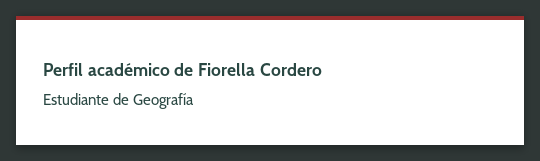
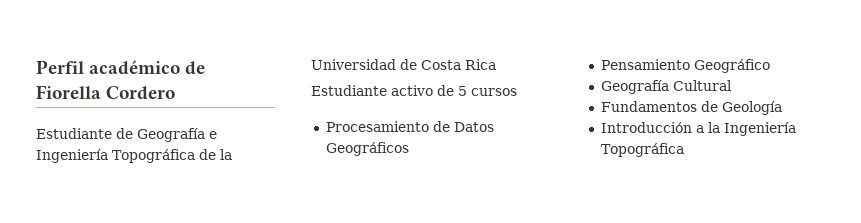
(195, 101) none -> [209,131,217,139] [36,149,232,163] [311,59,496,70] [311,85,517,96] [325,121,494,132] [325,142,409,156] [600,59,770,73] [600,80,732,94] [600,101,782,115] [600,122,796,136] [600,143,684,157] e Ingeniería Topográfica de la Universidad de Costa Rica // Estudiante activo de 5 cursos // Procesamiento de Datos Geográficos // Pensamiento Geográfico // Geografía Cultural // Fundamentos de Geología // Introducción a la Ingeniería Topográfica

